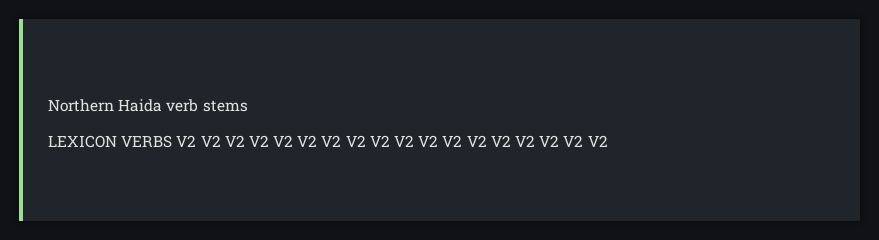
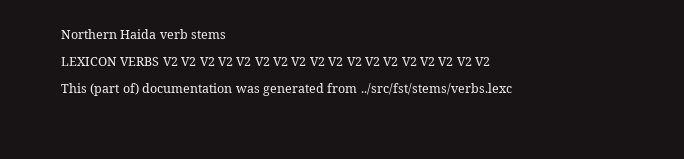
(608, 141) none -> [61,83,512,96] // This (part of) documentation was generated from ../src/fst/stems/verbs.lexc

